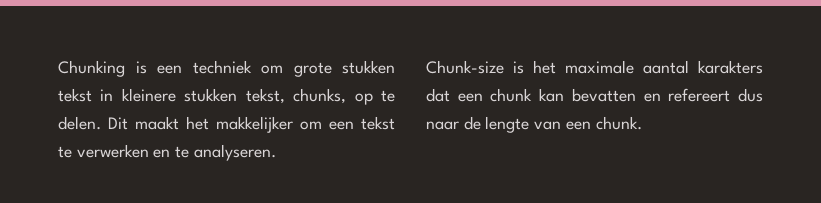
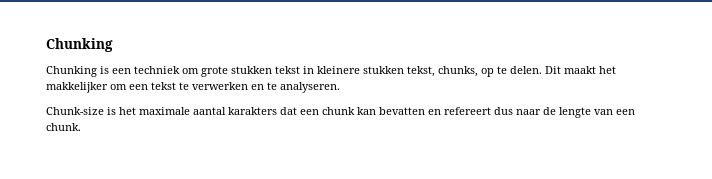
[58,60,125,77] Chunking -> [46,38,113,52] [46,66,97,77] Chunking // Chunking

